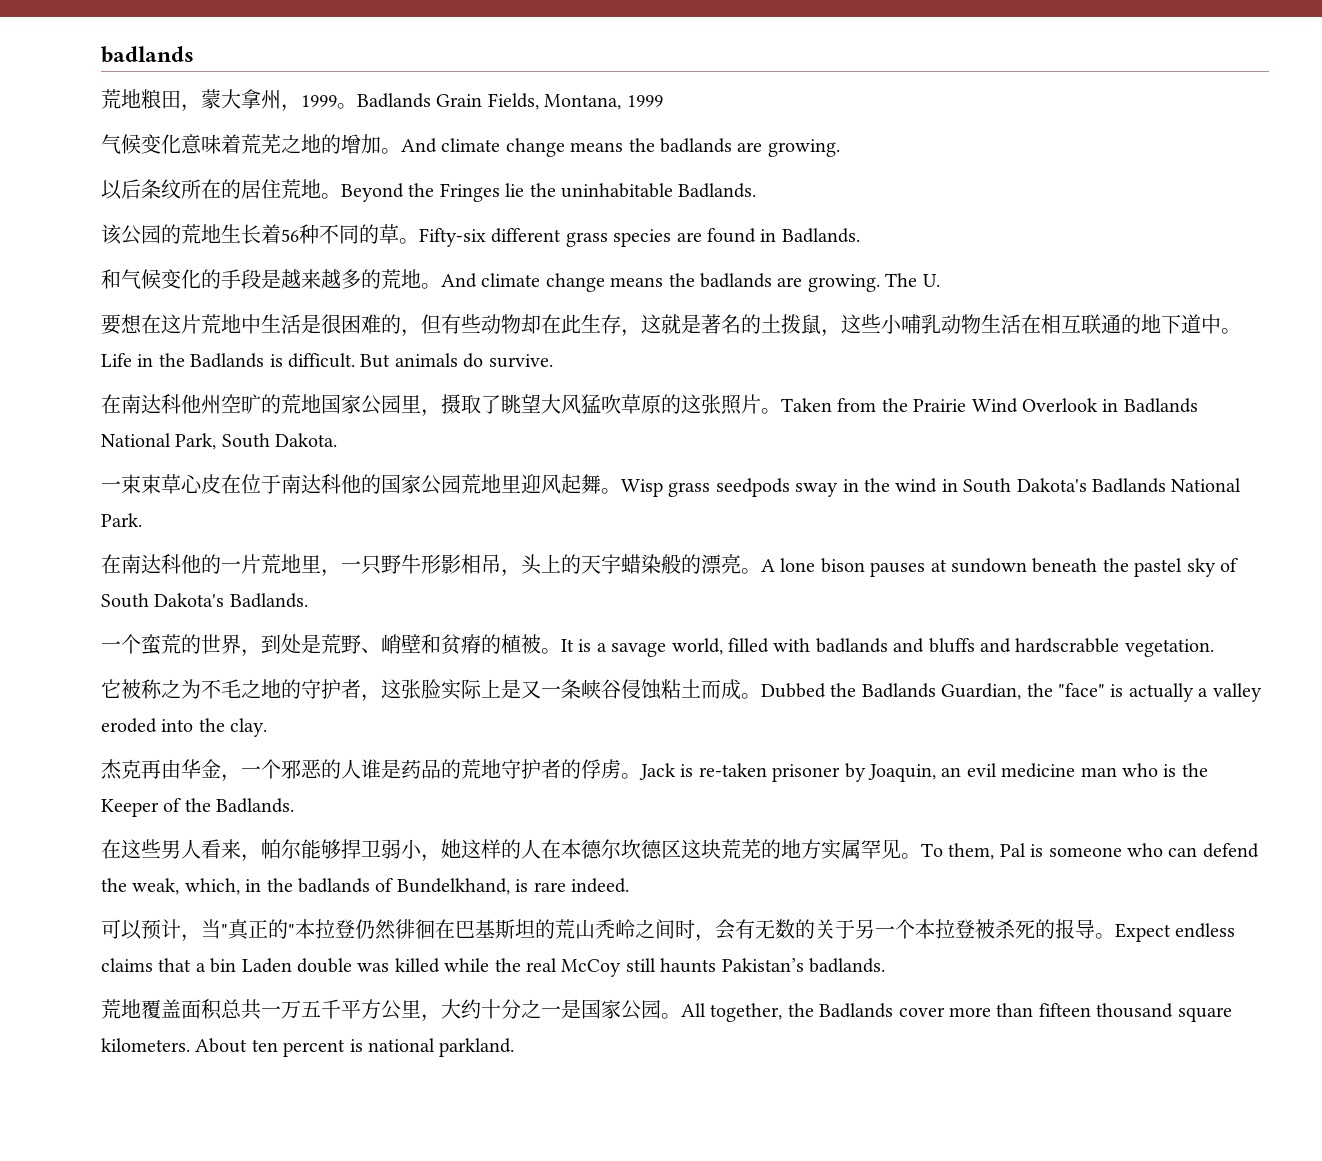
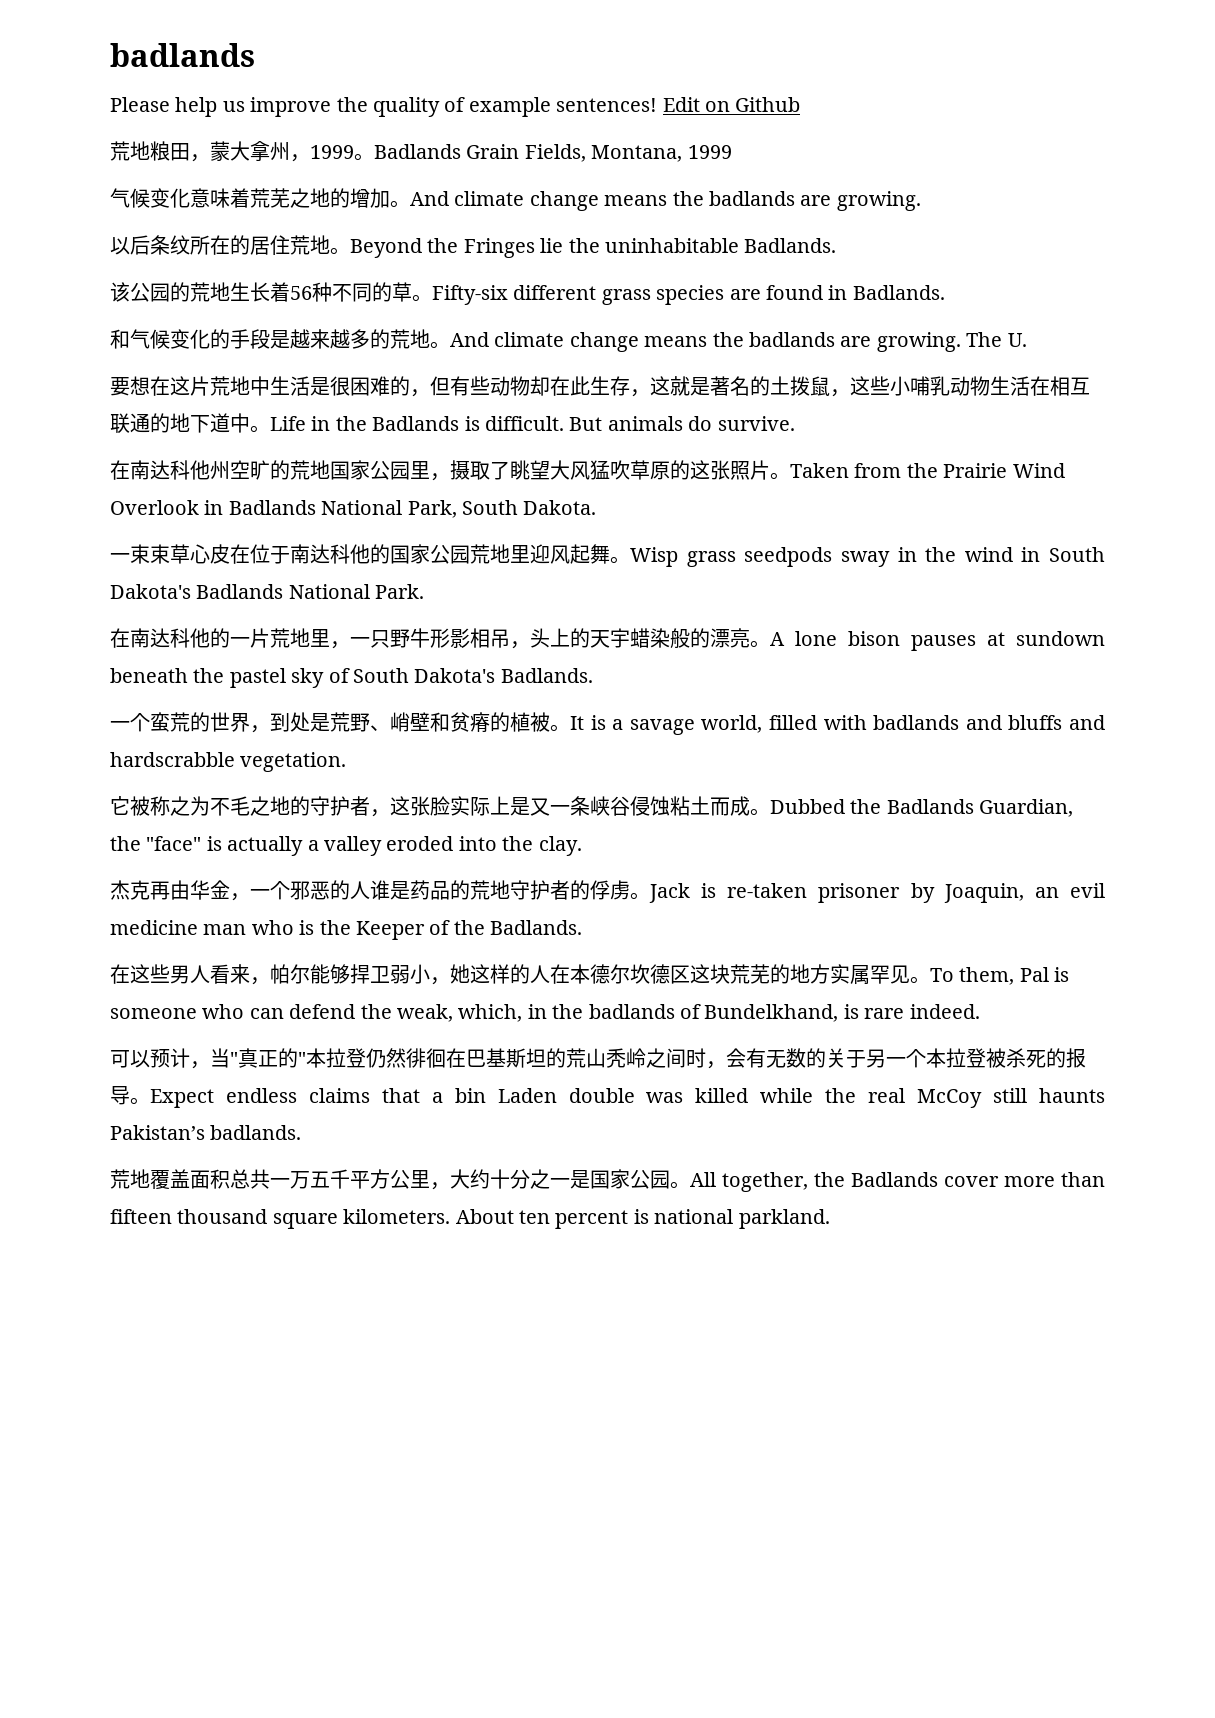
[101,46,194,63] badlands -> [110,43,255,67] [110,97,801,117] badlands // Please help us improve the quality of example sentences! Edit on Github

